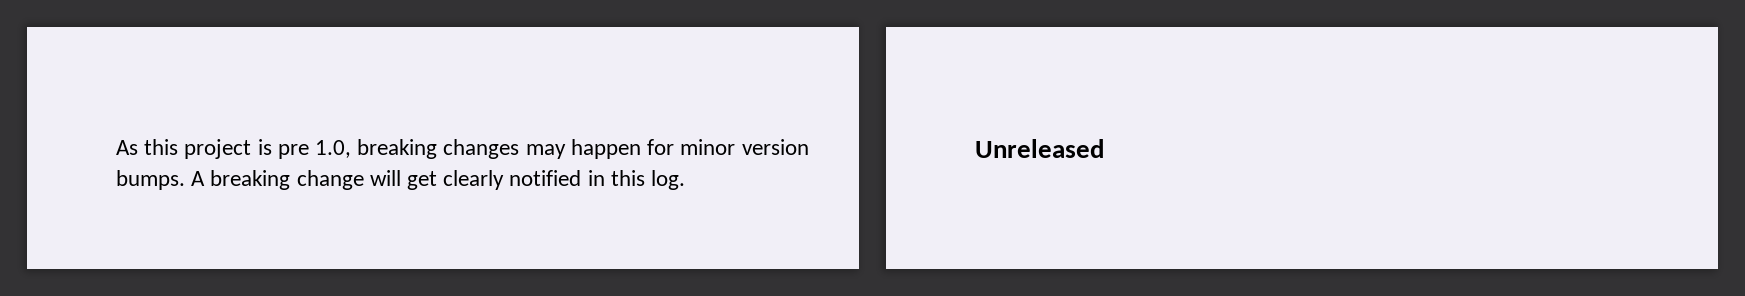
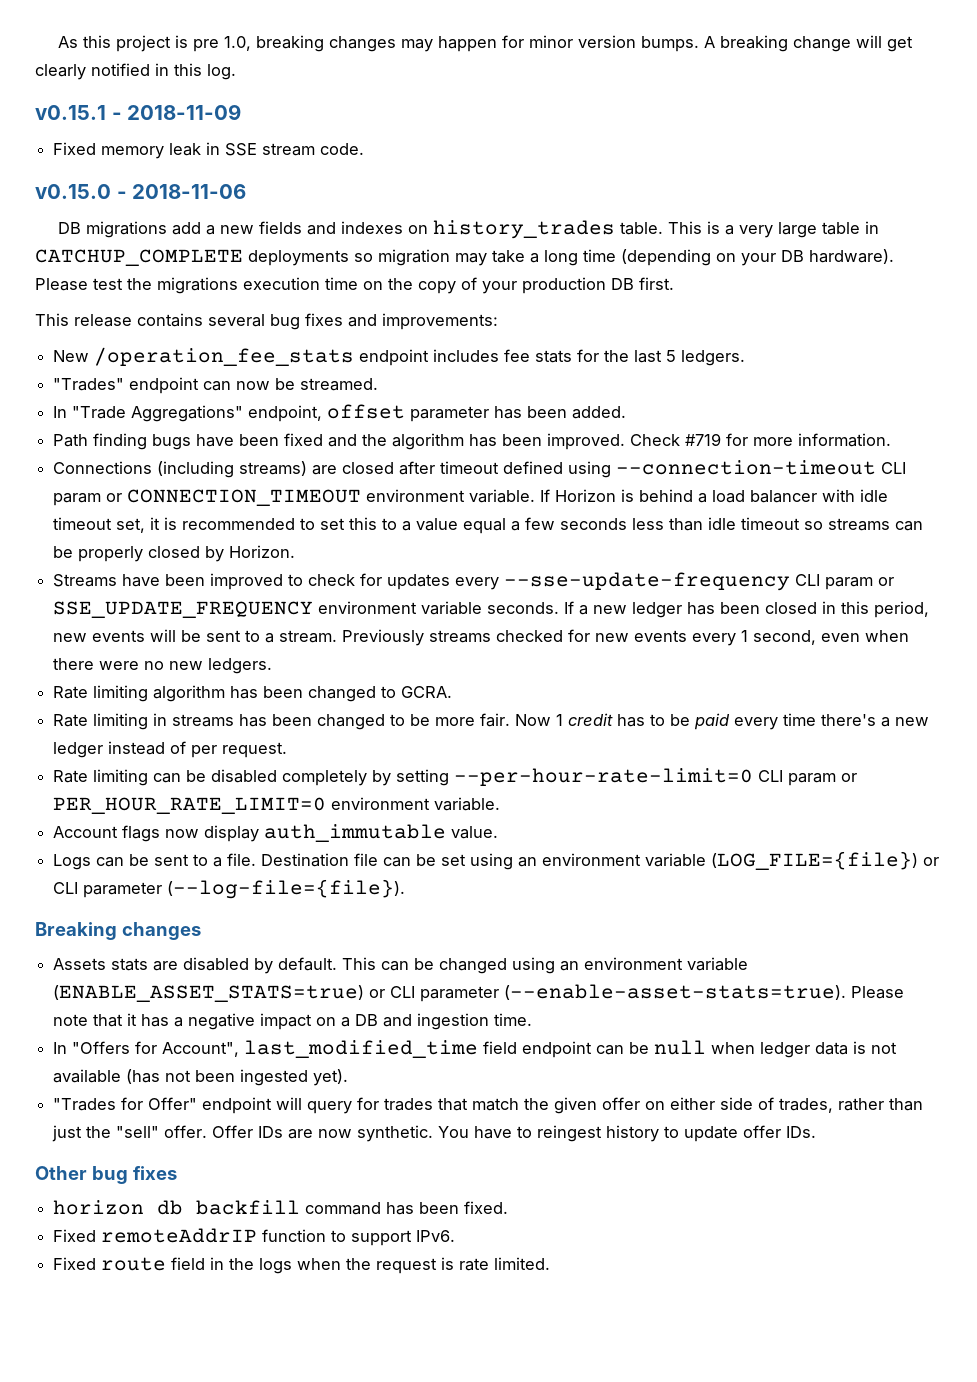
[975,139,1104,158] Unreleased -> [35,104,242,120] [53,142,365,159] [35,184,247,199] [57,220,879,239] [35,249,894,266] [35,277,674,294] [35,313,498,330] [53,347,746,366] [53,377,379,394] [53,404,627,422] [53,433,892,450] [53,460,907,478] [53,489,889,506] [53,517,924,534] [53,545,296,562] [53,572,895,591] [53,601,930,618] [53,629,910,646] [53,658,273,674] [53,685,453,702] [53,713,930,730] [53,741,288,758] [53,768,858,786] [53,797,501,814] [53,824,499,842] [53,851,940,870] [53,879,406,899] [35,922,201,940] [53,957,749,974] [53,984,905,1002] [53,1013,533,1030] [53,1040,898,1058] [53,1069,349,1086] [53,1097,924,1114] [52,1125,817,1142] [35,1166,177,1184] [53,1200,509,1215] [53,1228,456,1246] [53,1257,551,1274] v0.15.1 - 2018-11-09 // Fixed memory leak in SSE stream code. // v0.15.0 - 2018-11-06 // DB migrations add a new fields and indexes on history_trades table. This is a very large table in CATCHUP_COMPLETE deployments so migration may take a long time (depending on your DB hardware). Please test the migrations execution time on the copy of your production DB first. // This release contains several bug fixes and improvements: // New /operation_fee_stats endpoint includes fee stats for the last 5 ledgers. // "Trades" endpoint can now be streamed. // In "Trade Aggregations" endpoint, offset parameter has been added. // Path finding bugs have been fixed and the algorithm has been improved. Check #719 for more information. // Connections (including streams) are closed after timeout defined using --connection-timeout CLI param or CONNECTION_TIMEOUT environment variable. If Horizon is behind a load balancer with idle timeout set, it is recommended to set this to a value equal a few seconds less than idle timeout so streams can be properly closed by Horizon. // Streams have been improved to check for updates every --sse-update-frequency CLI param or SSE_UPDATE_FREQUENCY environment variable seconds. If a new ledger has been closed in this period, new events will be sent to a stream. Previously streams checked for new events every 1 second, even when there were no new ledgers. // Rate limiting algorithm has been changed to GCRA. // Rate limiting in streams has been changed to be more fair. Now 1 credit has to be paid every time there's a new ledger instead of per request. // Rate limiting can be disabled completely by setting --per-hour-rate-limit=0 CLI param or PER_HOUR_RATE_LIMIT=0 environment variable. // Account flags now display auth_immutable value. // Logs can be sent to a file. Destination file can be set using an environment variable (LOG_FILE={file}) or CLI parameter (--log-file={file}). // Breaking changes // Assets stats are disabled by default. This can be changed using an environment variable (ENABLE_ASSET_STATS=true) or CLI parameter (--enable-asset-stats=true). Please note that it has a negative impact on a DB and ingestion time. // In "Offers for Account", last_modified_time field endpoint can be null when ledger data is not available (has not been ingested yet). // "Trades for Offer" endpoint will query for trades that match the given offer on either side of trades, rather than just the "sell" offer. Offer IDs are now synthetic. You have to reingest history to update offer IDs. // Other bug fixes // horizon db backfill command has been fixed. // Fixed remoteAddrIP function to support IPv6. // Fixed route field in the logs when the request is rate limited.

